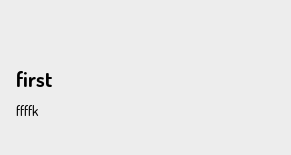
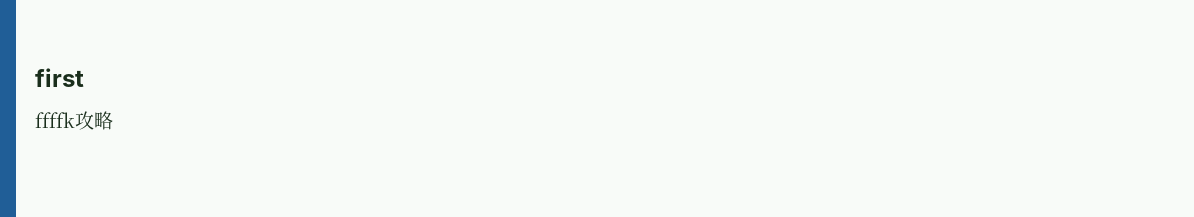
(39, 110) none -> [75,111,113,130] 攻略

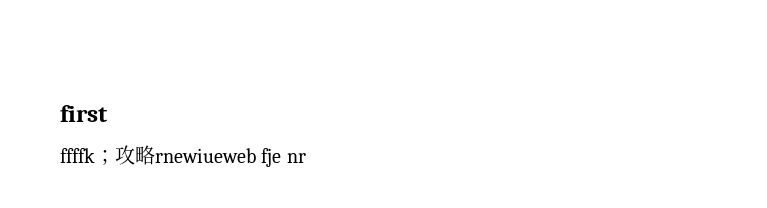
[75,111,113,130] 攻略 -> [95,145,306,167] ；攻略rnewiueweb fje nr

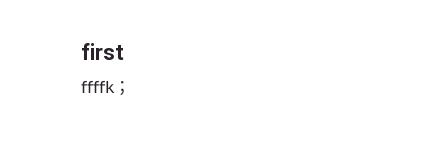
[115,145,306,167] 攻略rnewiueweb fje nr -> (131, 88) none

